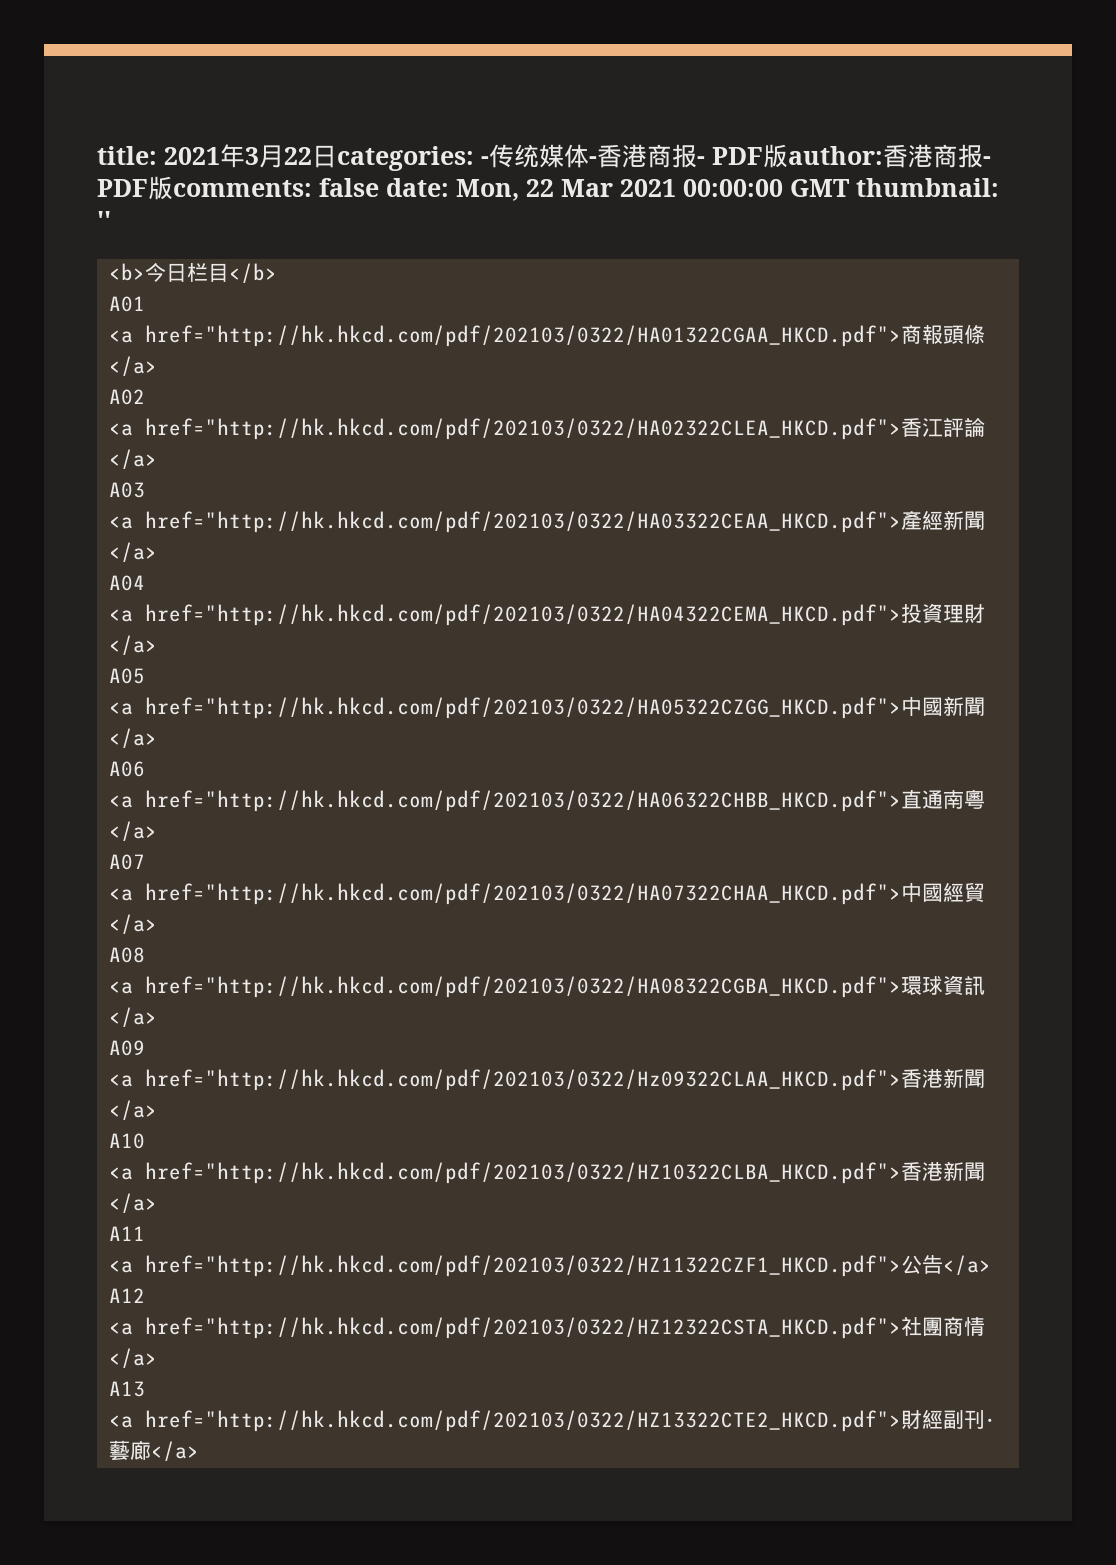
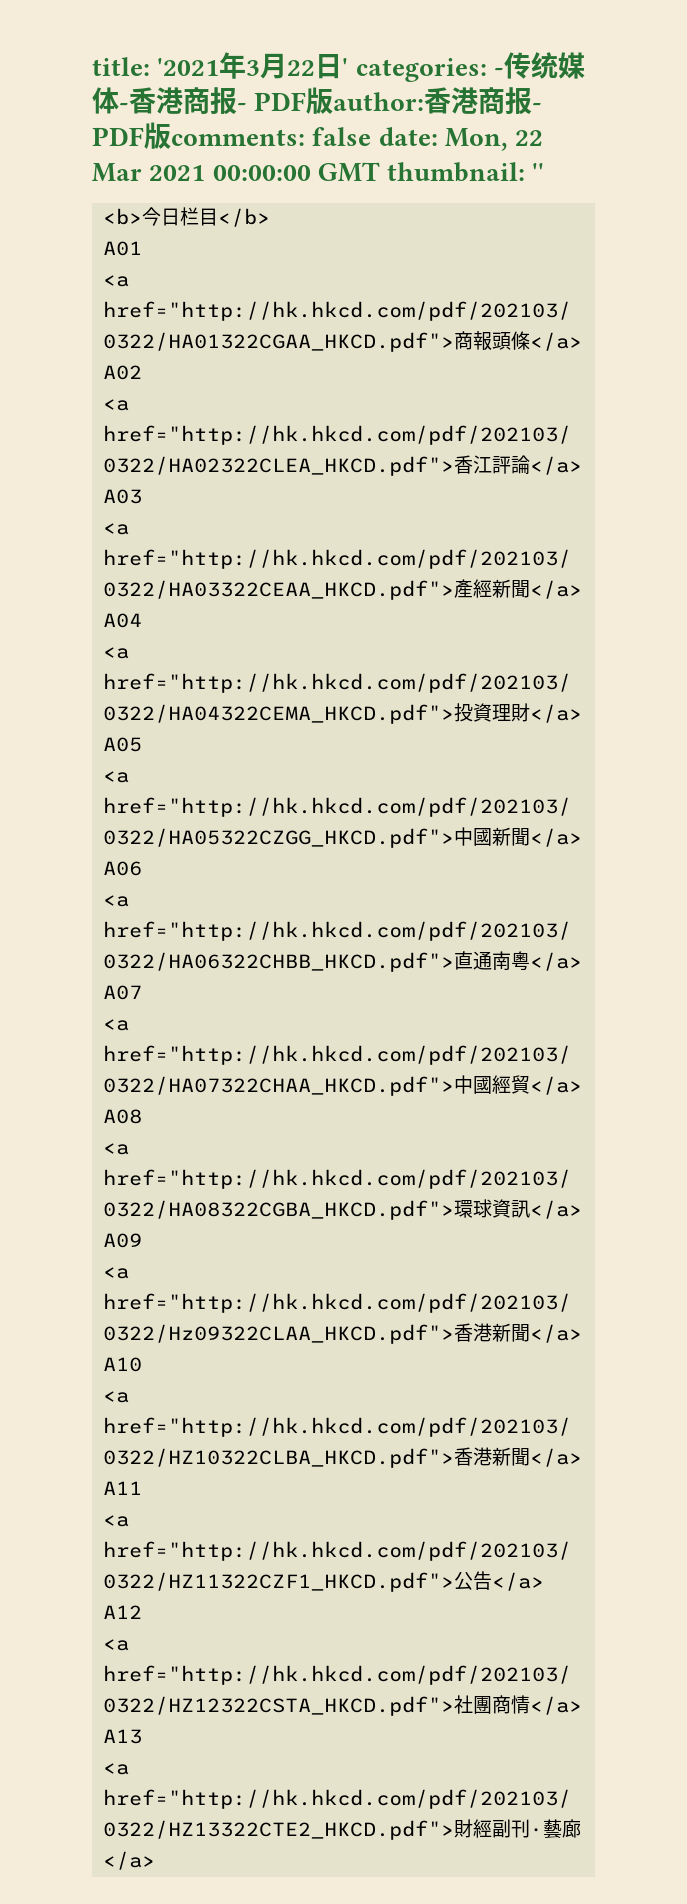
[164,147,220,165] 2021 -> [157,58,220,76] '2021
(337, 156) none -> [342,58,349,76] '

